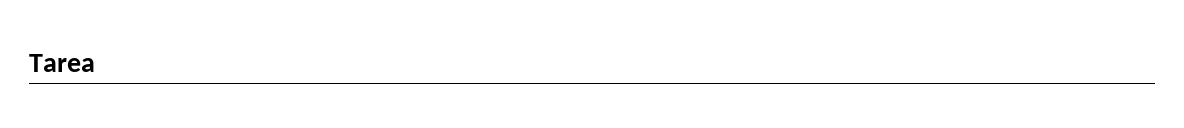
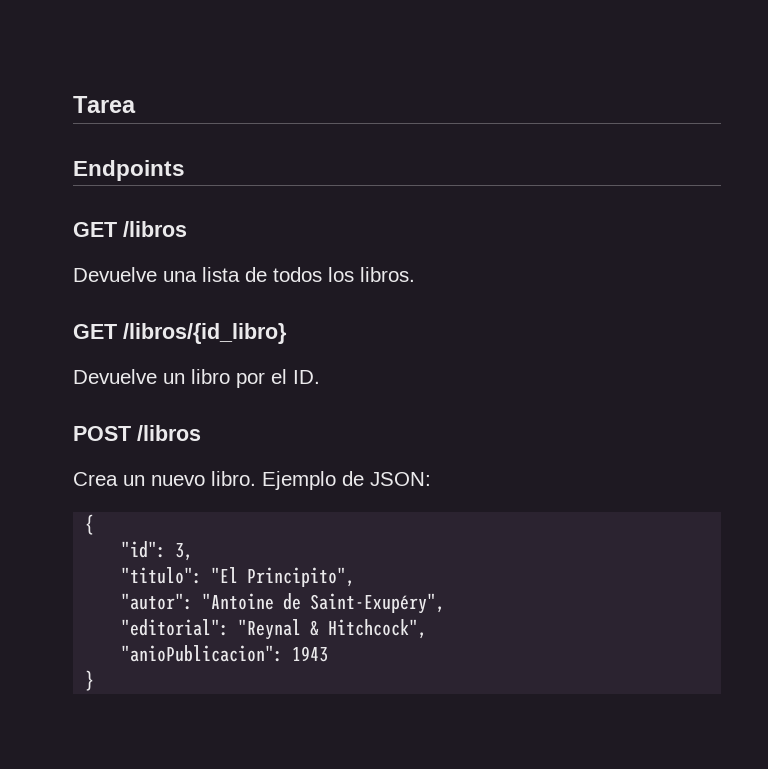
(95, 63) none -> [73,160,185,181] [73,221,187,237] [73,267,415,282] [73,323,287,344] [73,369,320,388] [73,425,201,441] [73,471,431,490] [85,514,95,535] [121,541,194,561] [121,567,356,587] [121,593,446,614] [121,619,428,640] [121,645,329,662] [85,670,95,691] // Endpoints // GET /libros // Devuelve una lista de todos los libros. // GET /libros/{id_libro} // Devuelve un libro por el ID. // POST /libros // Crea un nuevo libro. Ejemplo de JSON: // { // "id": 3, // "titulo": "El Principito", // "autor": "Antoine de Saint-Exupéry", // "editorial": "Reynal & Hitchcock", // "anioPublicacion": 1943 // }

